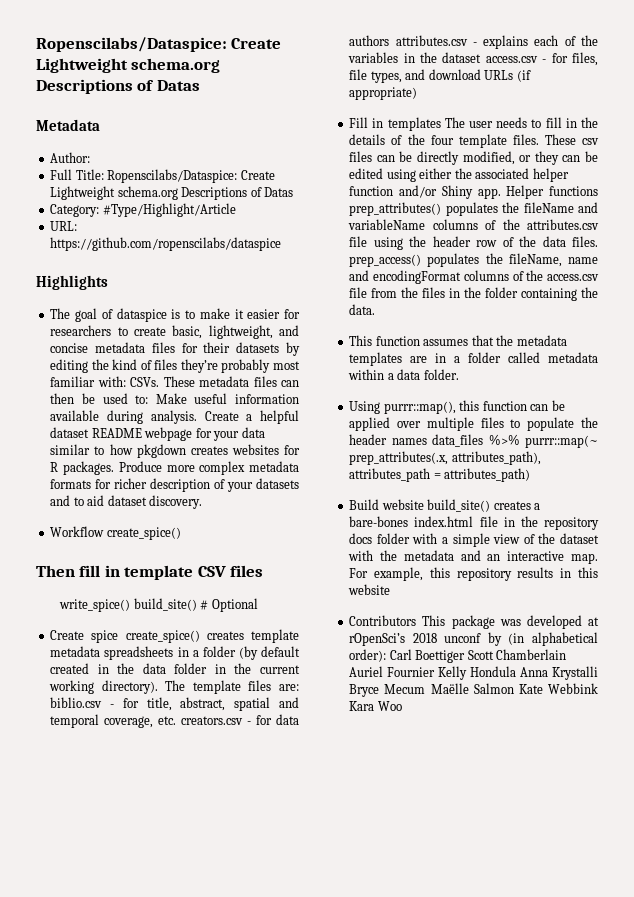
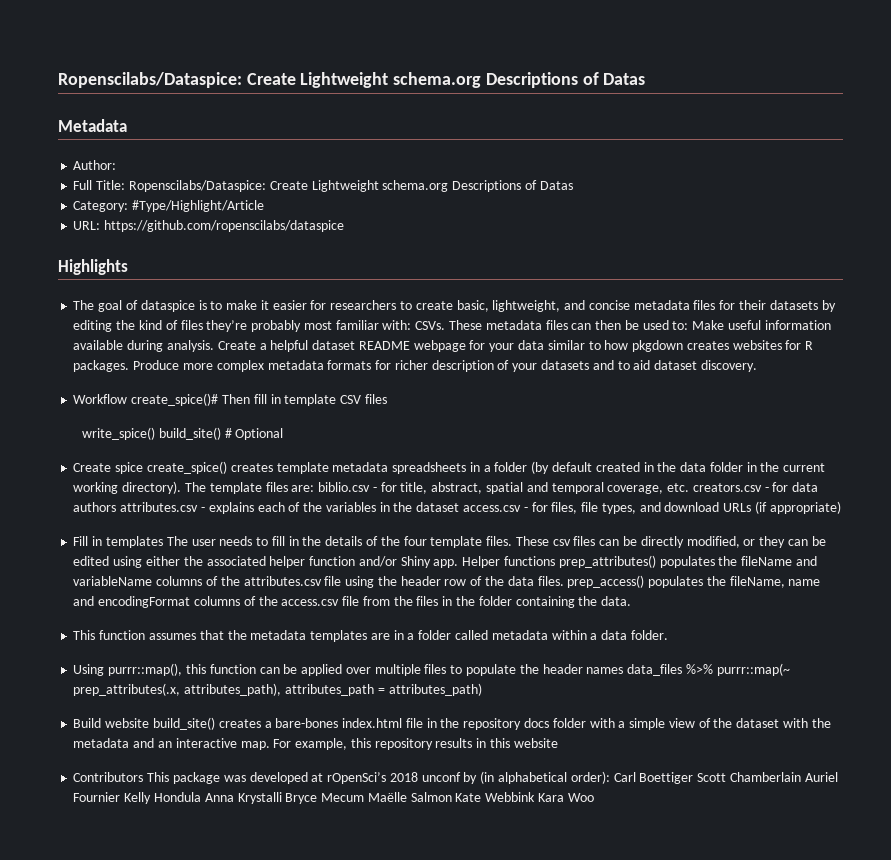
[106,527,181,540] create_spice() // -> [131,393,219,406] create_spice()#

